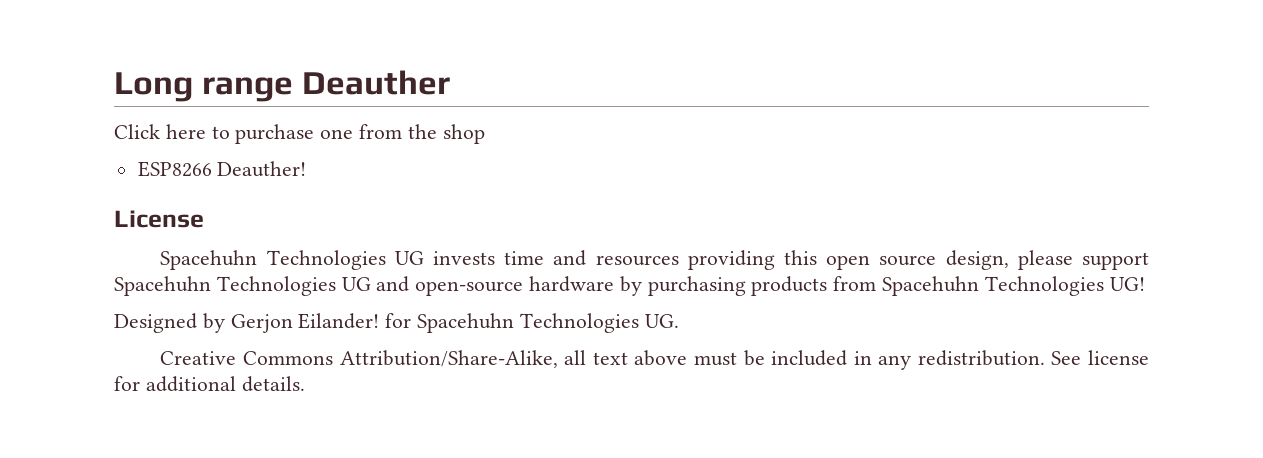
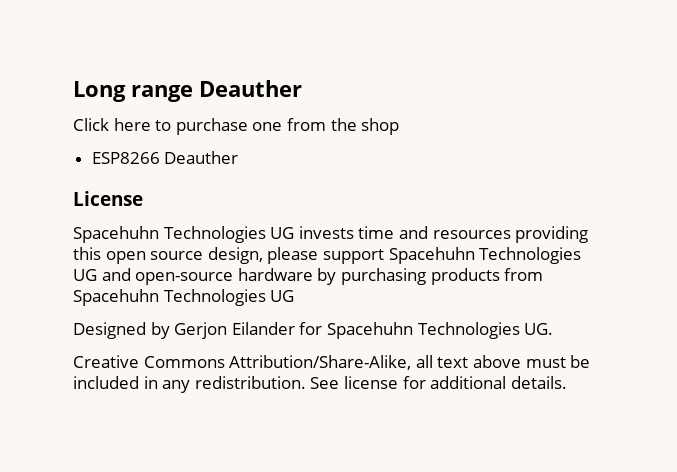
[217,161,307,177] Deauther! -> [164,151,239,164] Deauther
[1109,277,1145,291] UG! -> [270,290,295,302] UG
[298,313,380,329] Eilander! -> [231,322,295,335] Eilander

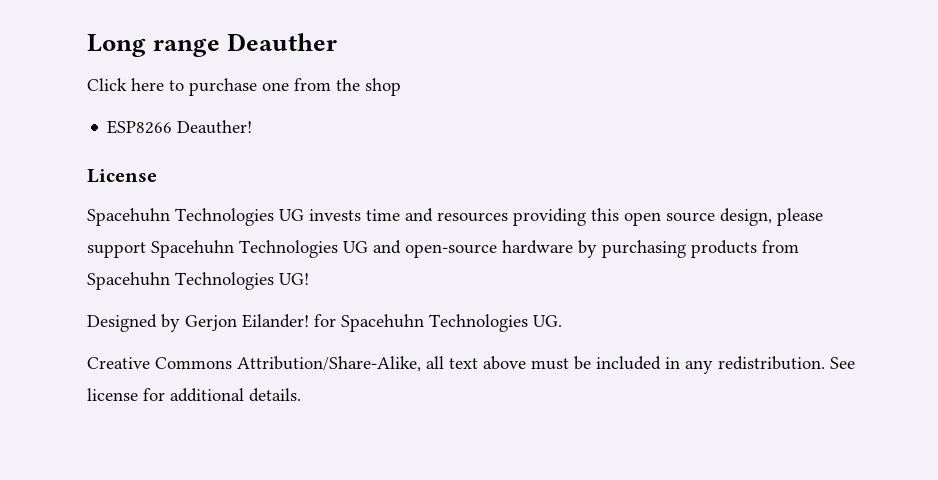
[164,151,239,164] Deauther -> [177,120,253,134] Deauther!
[270,290,295,302] UG -> [279,273,309,285] UG!
[231,322,295,335] Eilander -> [242,314,309,328] Eilander!

